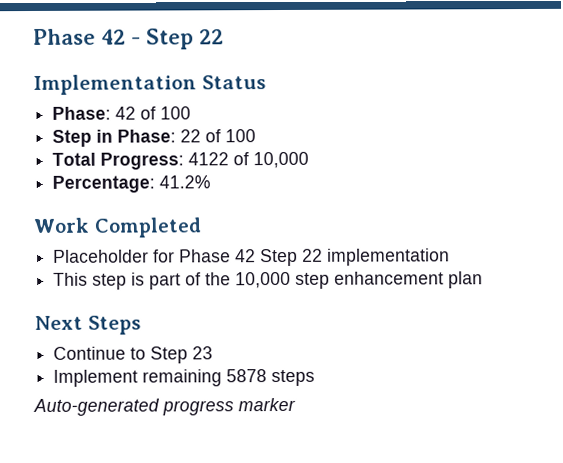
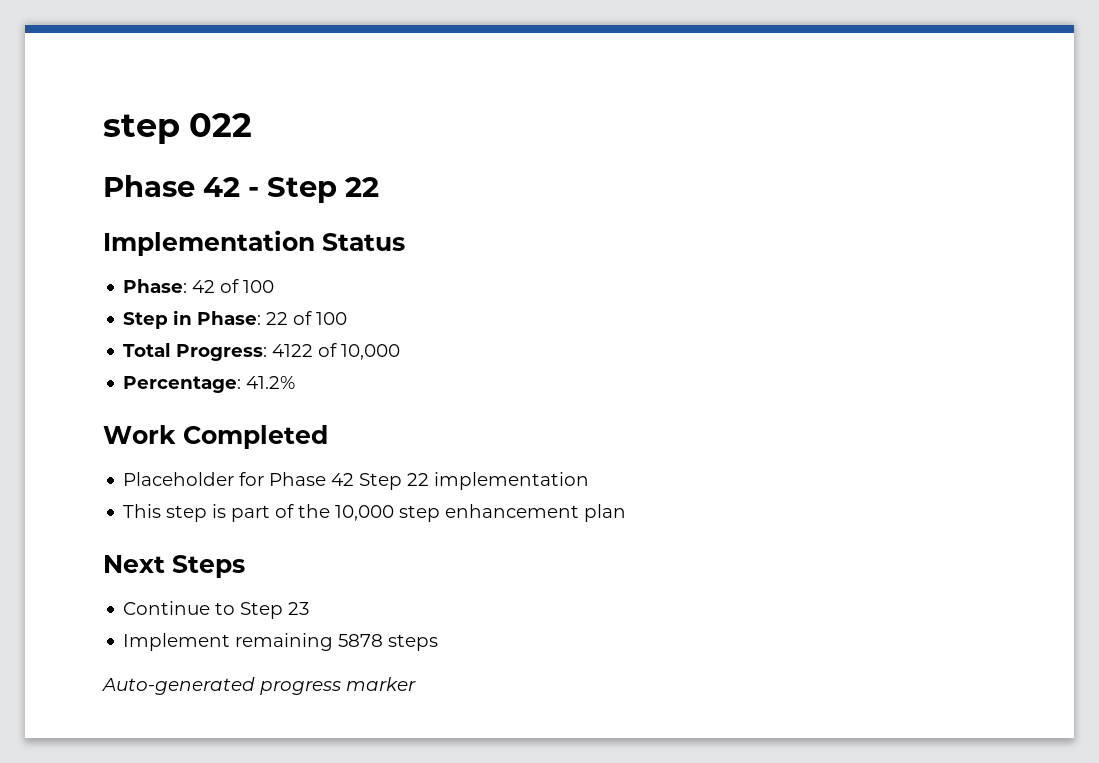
(33, 36) none -> [103,113,253,144] step 022 //

